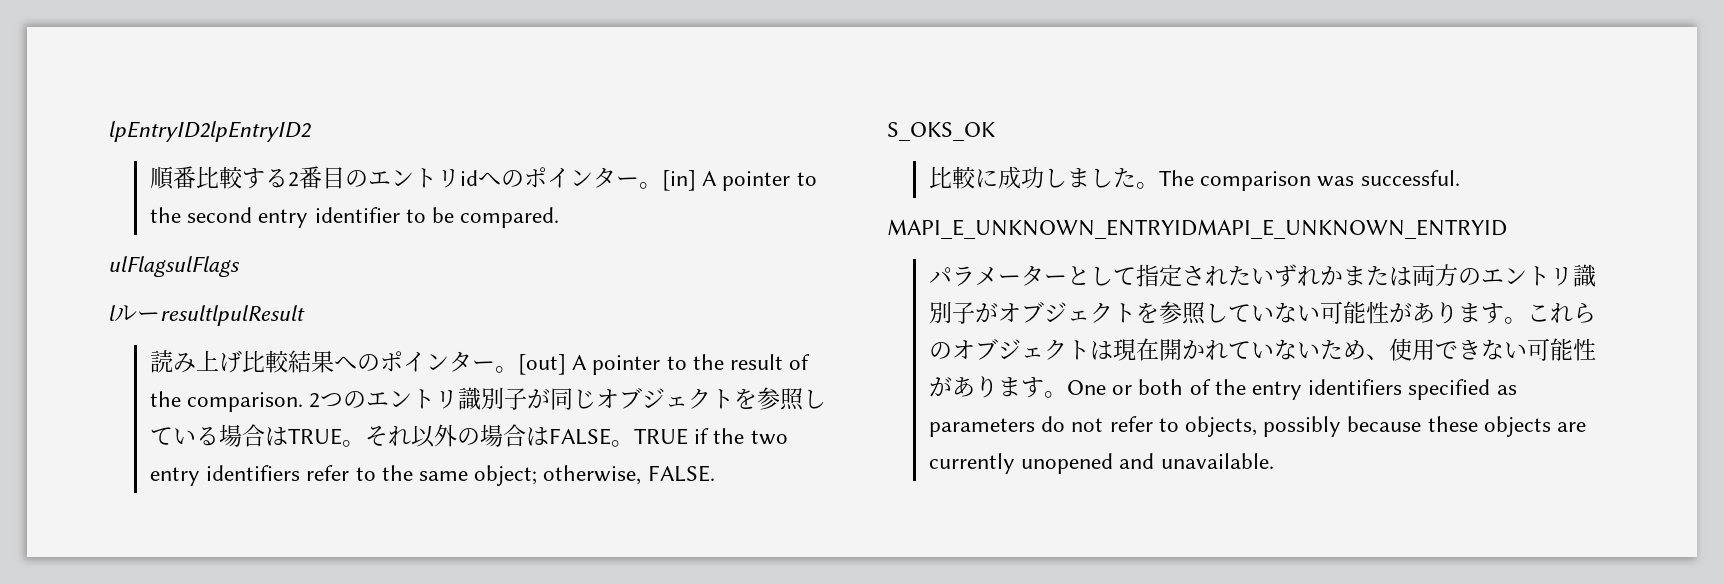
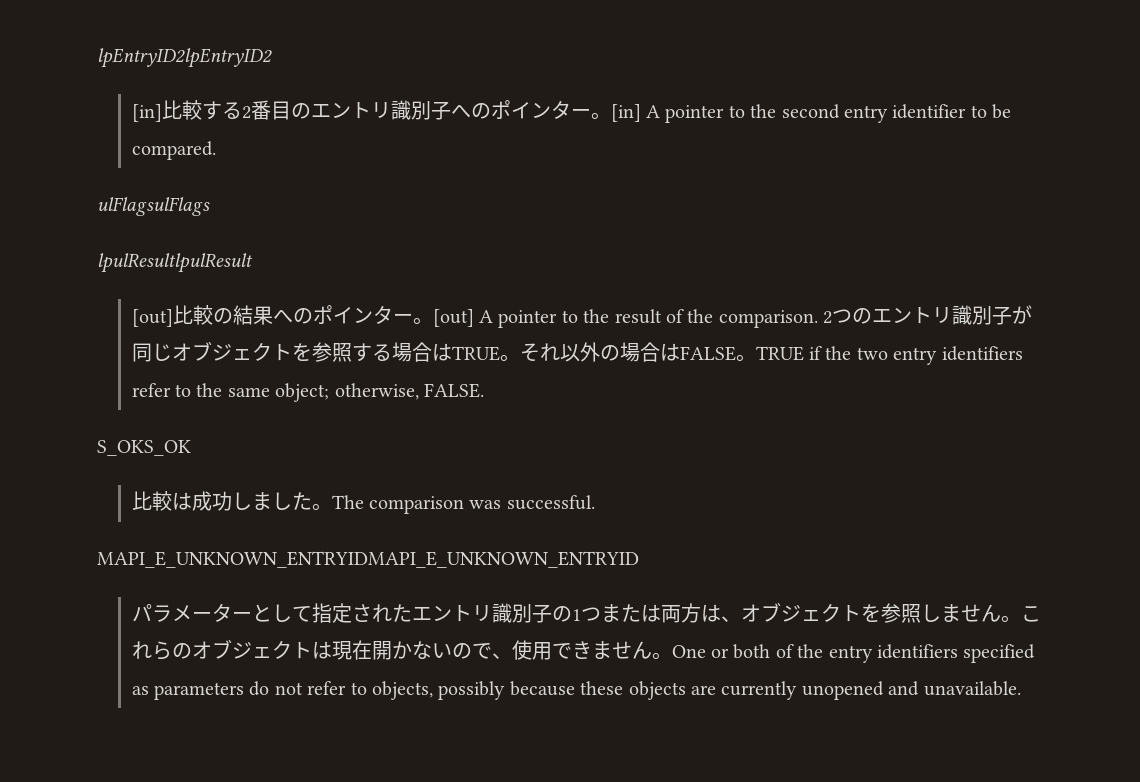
[150,166,197,190] 順番 -> [131,104,162,122] [in]
[460,170,479,186] id -> [390,100,451,120] 識別子
[108,305,305,326] [150,350,290,373] lルーresultlpulResult // 読み上げ比較 -> [97,253,253,273] [131,305,233,327] lpulResultlpulResult // [out]比較の
[803,389,827,409] [150,427,197,445] してい -> [351,343,372,362] す
[975,169,999,188] に -> [171,492,192,510] は
[1251,264,1597,287] [929,301,1505,325] いずれかまたは両方のエントリ識別子がオブジェクトを参照していない可能性があります -> [411,602,1001,623] エントリ識別子の1つまたは両方は、オブジェクトを参照しません
[1205,338,1597,361] [929,376,1045,398] れていないため、使用できない可能性があります -> [411,640,652,660] ないので、使用できません

